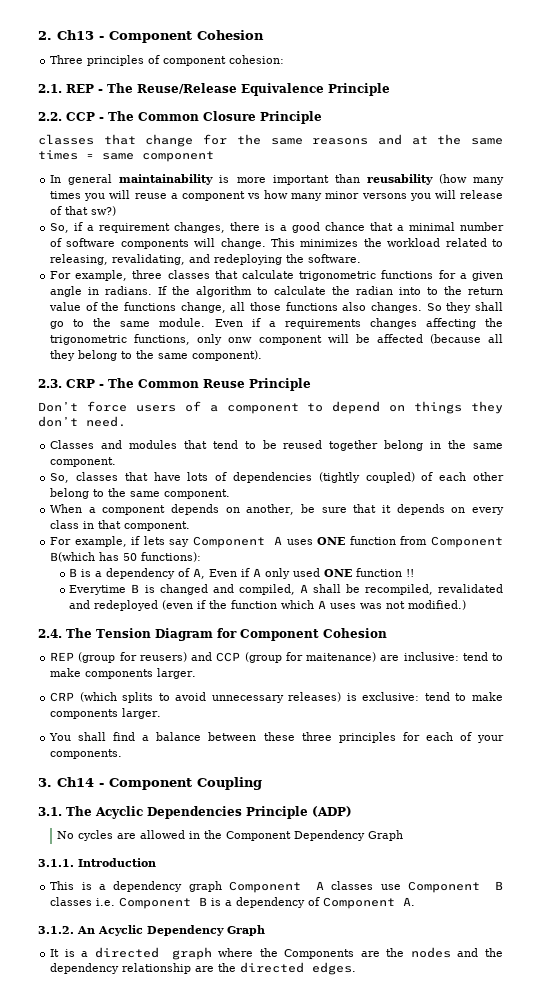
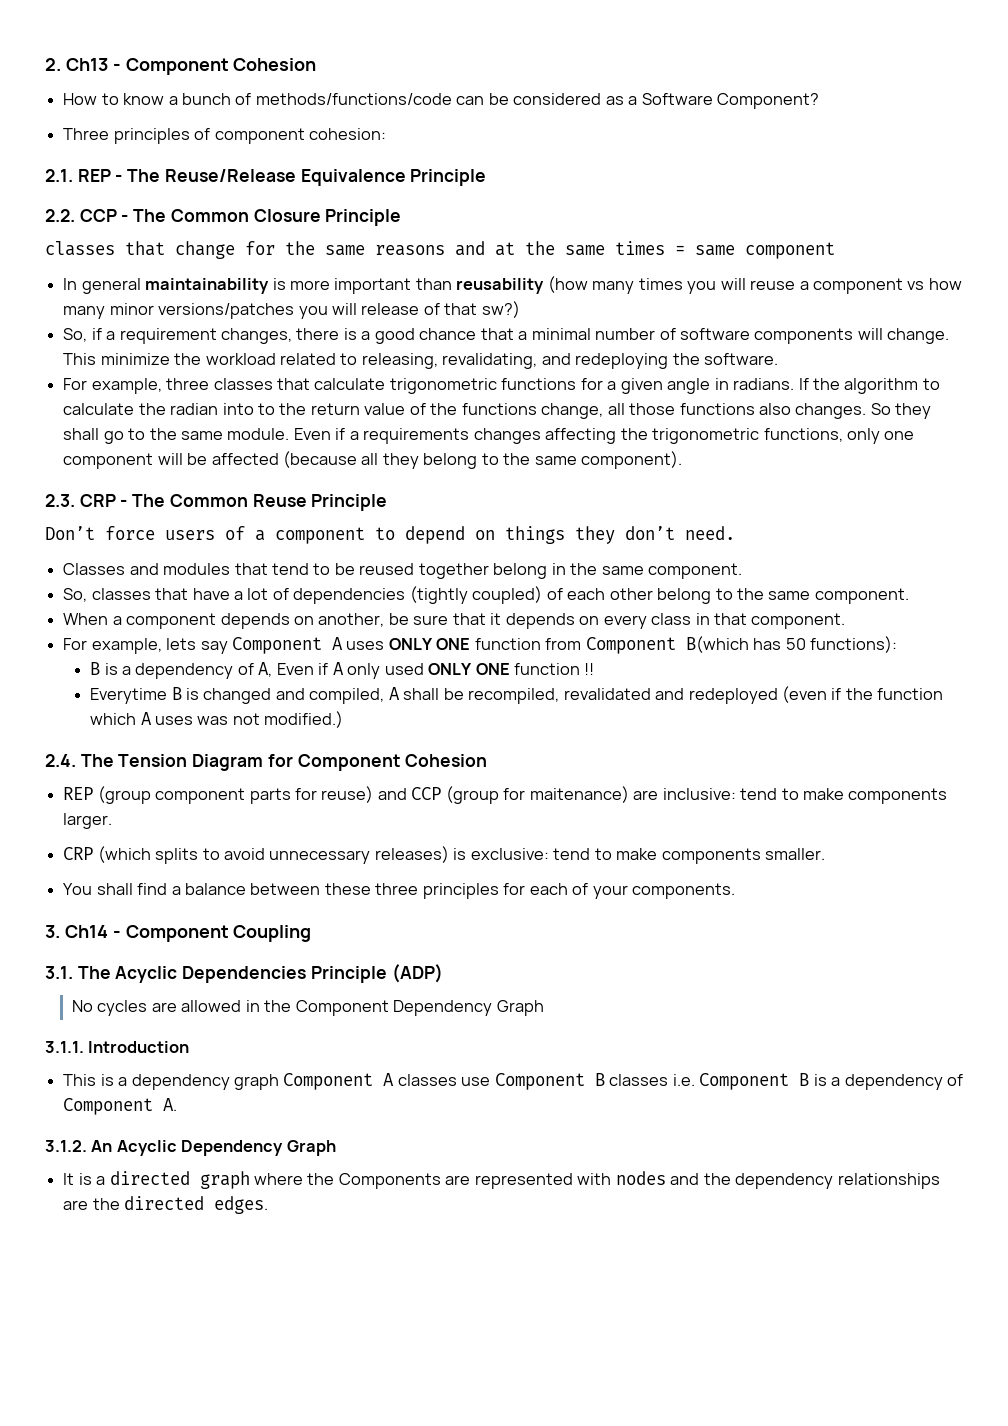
(264, 35) none -> [63,93,820,109] // How to know a bunch of methods/functions/code can be considered as a Software Component?
[361,193,407,199] versons -> [158,303,295,319] versions/patches
[300,239,359,247] minimizes -> [100,353,170,365] minimize
[228,337,253,343] onw -> [884,431,915,440] one
[187,472,209,481] lots -> [233,588,269,600] a lot
[131,536,141,545] if -> (162, 646) none
(313, 542) none -> [388,638,433,650] ONLY
(321, 572) none -> [428,663,473,675] ONLY
[119,652,187,662] for reusers) -> [155,786,374,804] component parts for reuse)
[122,708,162,719] larger. -> [765,848,826,860] smaller.
[386,948,405,957] the -> [474,1173,612,1189] represented with
[122,963,192,974] relationship -> [837,1173,940,1189] relationships

